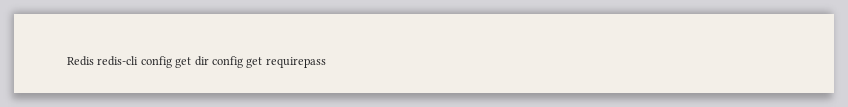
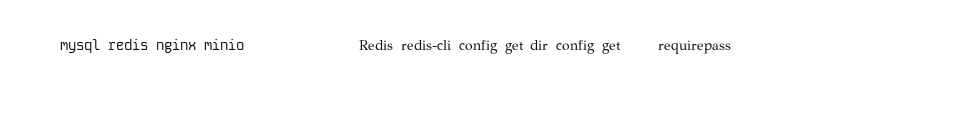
(67, 61) none -> [60,39,244,53] mysql redis nginx minio //

